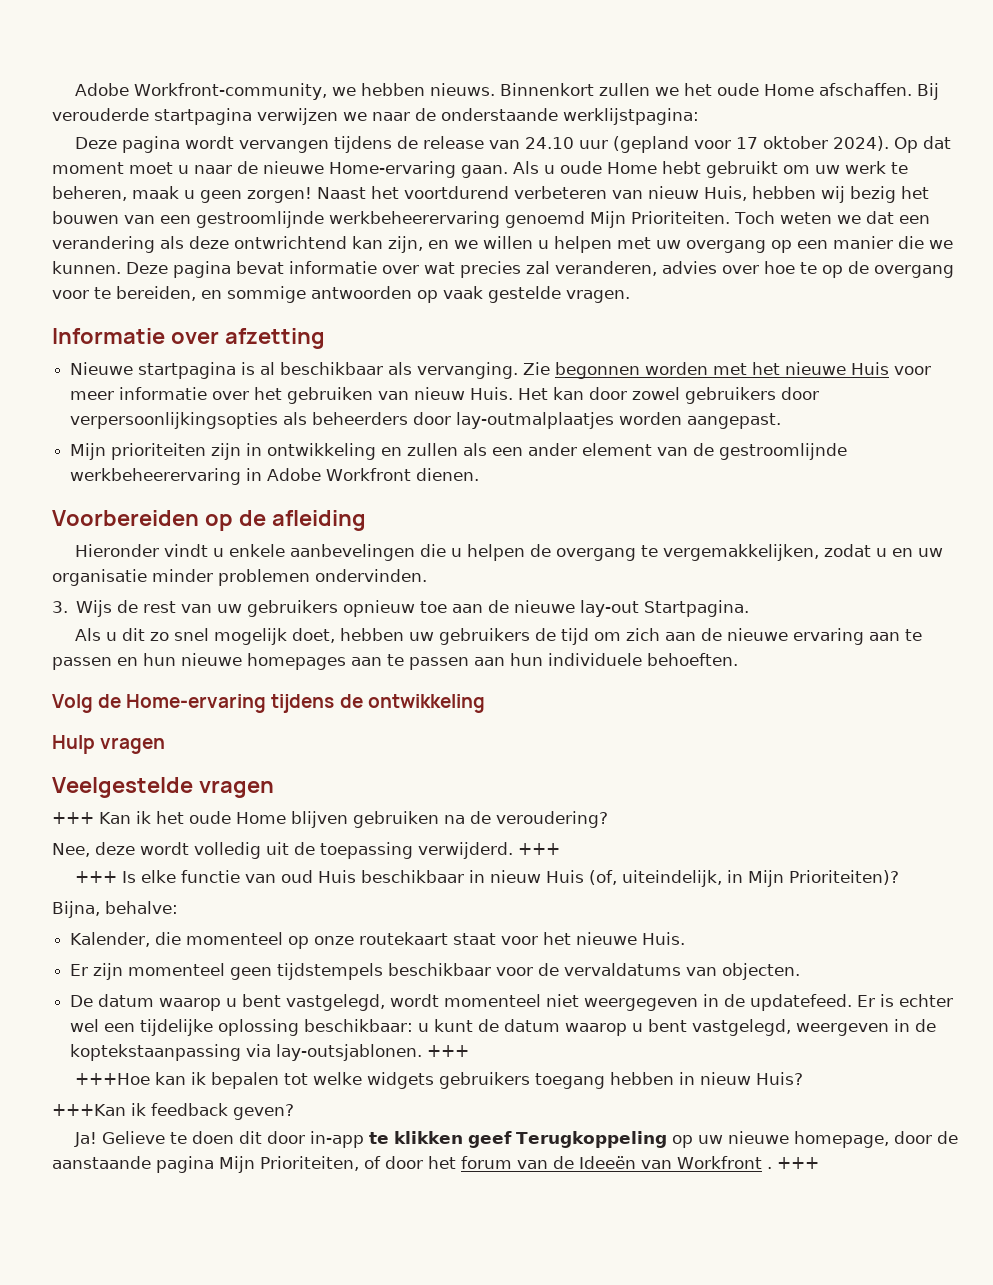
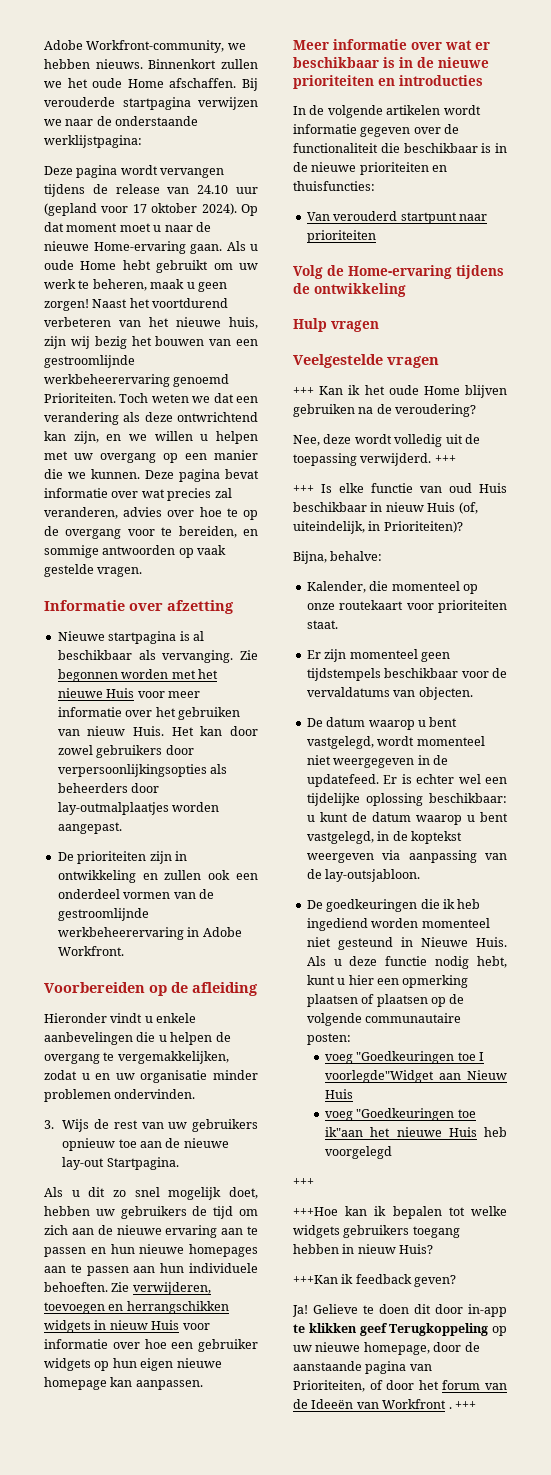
[648,186,816,201] nieuw Huis, hebben -> [149,317,258,329] [44,336,66,349] het nieuwe huis, zijn
[590,211,626,228] Mijn -> (230, 380) none
[70,443,107,460] Mijn -> [57,852,74,861] De
[463,443,653,456] als een ander element -> [208,870,258,880] [57,889,171,899] ook een onderdeel vormen
[326,468,480,481] Workfront dienen. -> [57,946,124,956] Workfront.
(738, 659) none -> [111,1282,211,1295] [44,1301,229,1314] [44,1320,210,1333] [44,1339,258,1352] [44,1358,222,1371] [44,1377,203,1390] [293,39,490,50] [293,57,489,68] [293,75,483,89] [293,105,481,118] [293,124,460,137] [293,143,507,153] [293,162,448,175] [293,181,375,191] [306,211,487,224] [306,230,376,243] Zie verwijderen, toevoegen en herrangschikken widgets in nieuw Huis voor informatie over hoe een gebruiker widgets op hun eigen nieuwe homepage kan aanpassen. // Meer informatie over wat er beschikbaar is in de nieuwe prioriteiten en introducties // In de volgende artikelen wordt informatie gegeven over de functionaliteit die beschikbaar is in de nieuwe prioriteiten en thuisfuncties: // Van verouderd startpunt naar prioriteiten
[747,870,784,887] Mijn -> (381, 526) none
[453,932,686,945] staat voor het nieuwe Huis. -> [406,600,507,613] [306,620,338,629] voor prioriteiten staat.
[796,1019,937,1036] [70,1044,423,1061] weergeven in de koptekstaanpassing via lay-outsjablonen. -> [377,831,462,844] [306,850,507,863] [306,869,421,882] [306,899,481,912] [306,918,490,931] [306,937,507,950] [306,956,507,969] [306,975,469,988] [306,994,465,1007] [306,1013,462,1026] [306,1033,351,1045] [325,1051,485,1064] [325,1070,507,1083] [325,1089,354,1099] [325,1108,476,1121] [325,1127,507,1137] [325,1146,393,1159] in de koptekst weergeven via aanpassing van de lay-outsjabloon. // De goedkeuringen die ik heb ingediend worden momenteel niet gesteund in Nieuwe Huis. Als u deze functie nodig hebt, kunt u hier een opmerking plaatsen of plaatsen op de volgende communautaire posten: // voeg "Goedkeuringen toe I voorlegde"Widget aan Nieuw Huis // voeg "Goedkeuringen toe ik"aan het nieuwe Huis heb voorgelegd //
[219,1156,255,1173] Mijn -> [409,1364,432,1371] van

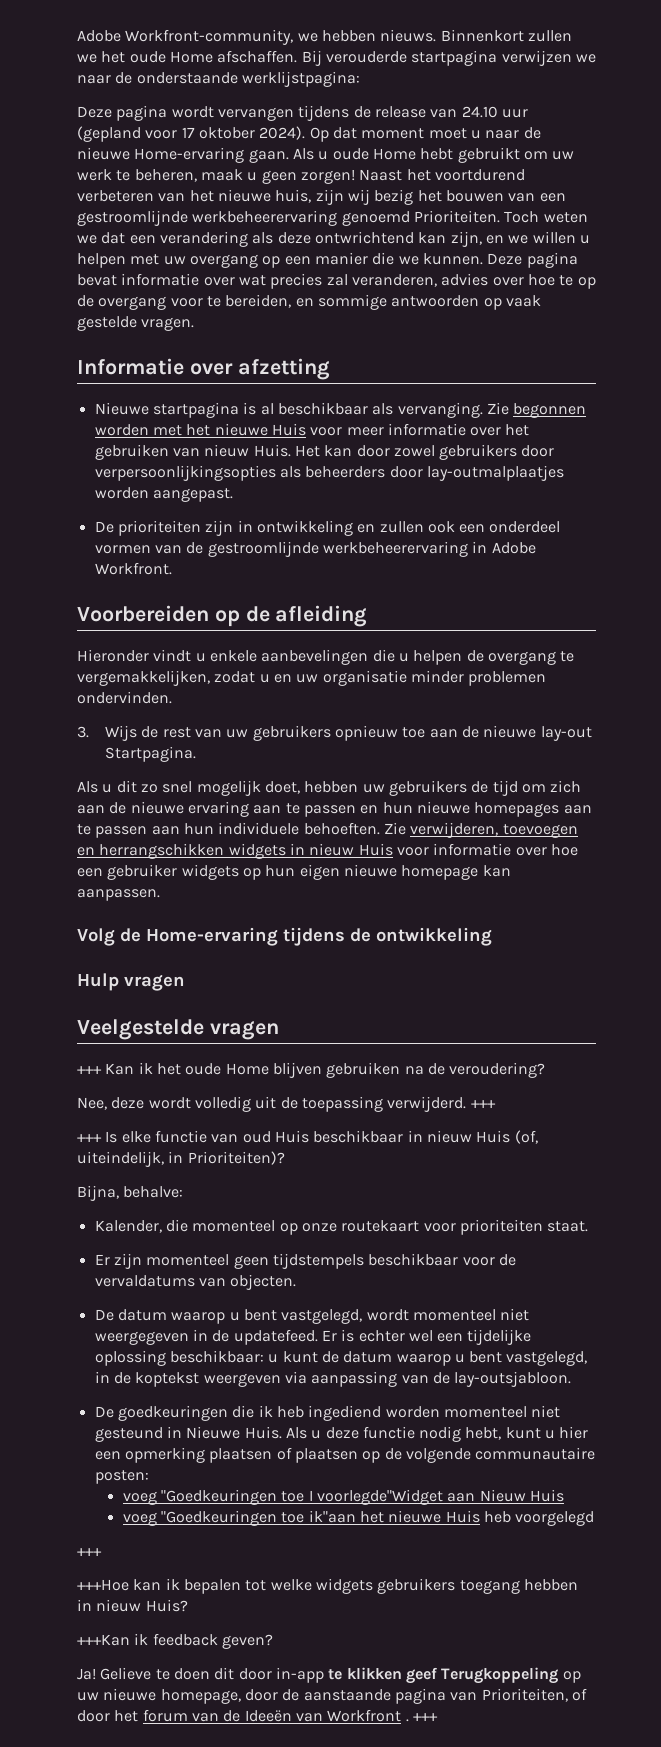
[293,39,490,50] [293,57,489,68] [293,75,483,89] [293,105,481,118] [293,124,460,137] [293,143,507,153] [293,162,448,175] [293,181,375,191] [306,211,487,224] [306,230,376,243] // Meer informatie over wat er beschikbaar is in de nieuwe prioriteiten en introducties // In de volgende artikelen wordt informatie gegeven over de functionaliteit die beschikbaar is in de nieuwe prioriteiten en thuisfuncties: // Van verouderd startpunt naar prioriteiten -> (160, 895) none

